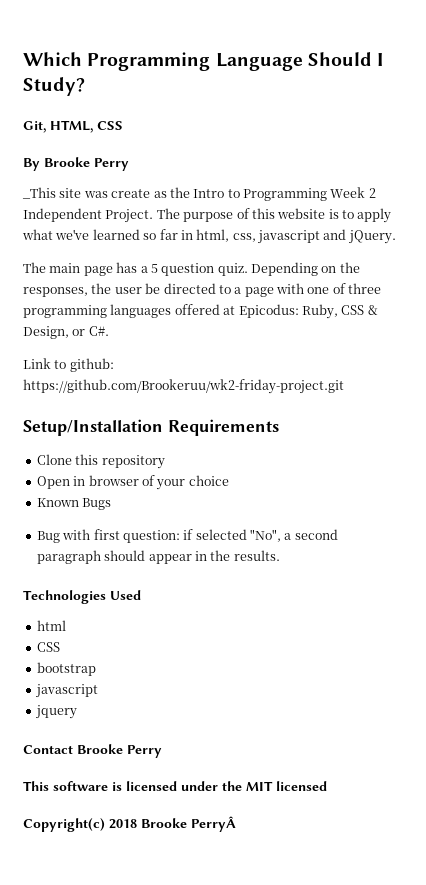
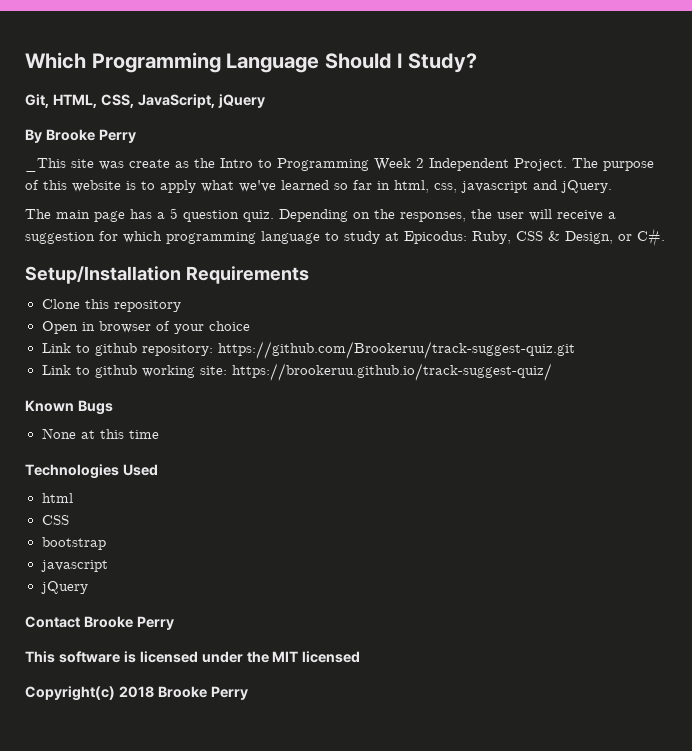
[97,121,123,130] CSS -> [100,94,265,108] CSS, JavaScript, jQuery
[145,283,382,297] [23,304,220,318] be directed to a page with one of three programming languages offered -> [529,209,616,221] [25,231,380,244] will receive a suggestion for which programming language to study
[23,358,114,372] [23,379,344,394] // Link to github: https://github.com/Brookeruu/wk2-friday-project.git -> (665, 237) none
[36,498,112,510] [36,529,338,543] [36,550,280,564] Known Bugs // Bug with first question: if selected "No", a second paragraph should appear in the results. -> [41,341,575,359] [41,363,552,381] [25,400,113,415] [41,428,159,439] Link to github repository: https://github.com/Brookeruu/track-suggest-quiz.git // Link to github working site: https://brookeruu.github.io/track-suggest-quiz/ // Known Bugs // None at this time
[35,705,77,719] jquery -> [40,581,88,594] jQuery
[191,816,236,832] PerryÂ -> [210,686,248,700] Perry

